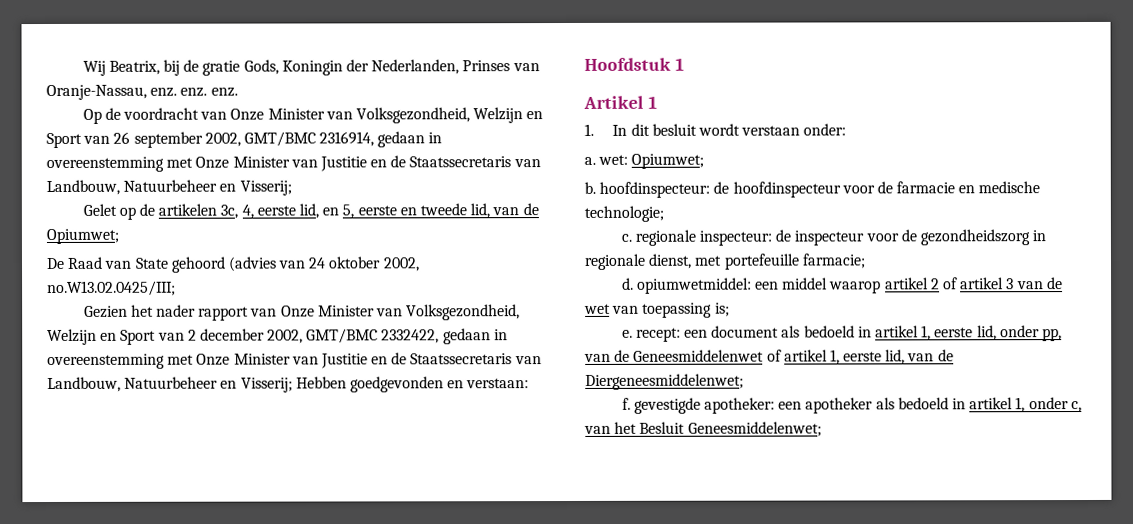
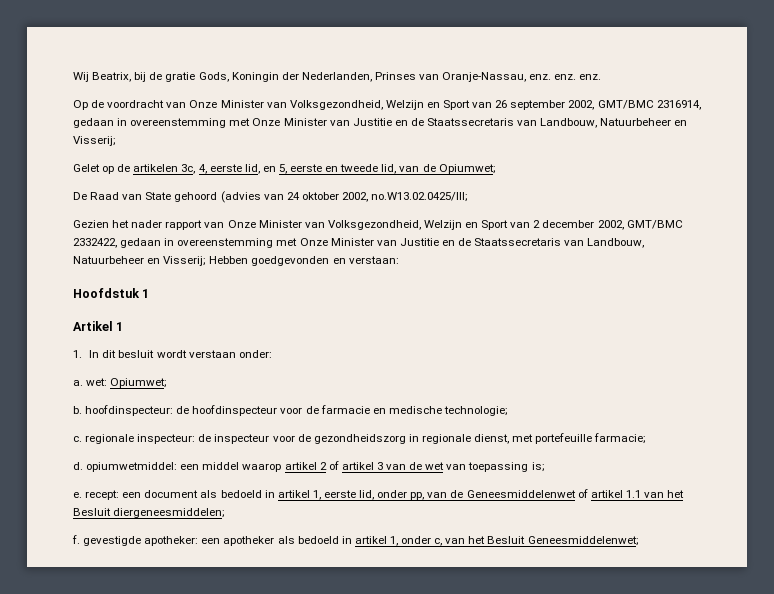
[829,349,954,365] [585,373,744,390] 1, eerste lid, van de Diergeneesmiddelenwet; -> [625,490,685,498] [73,508,226,518] 1.1 van het Besluit diergeneesmiddelen;

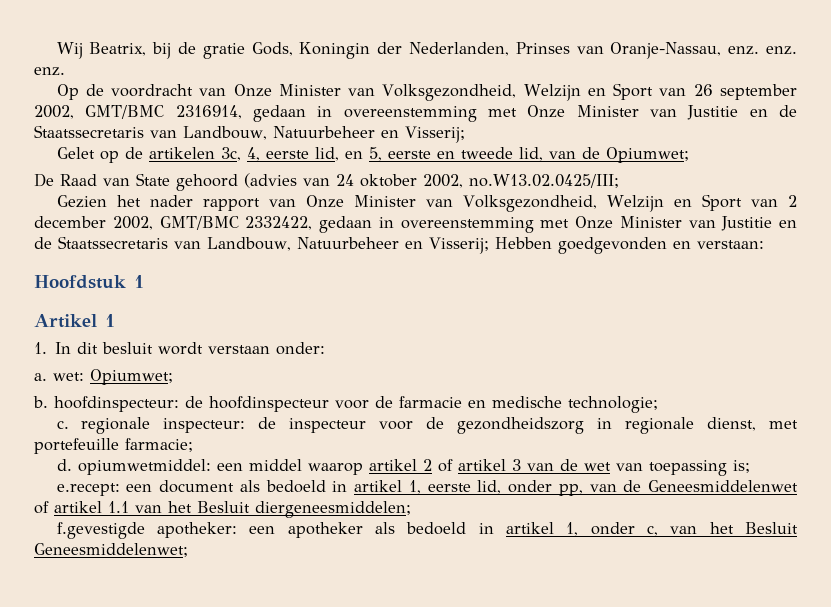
[73,490,120,500] e. recept: -> [56,483,120,496] e.recept:
[72,535,142,546] f. gevestigde -> [56,522,145,539] f.gevestigde

